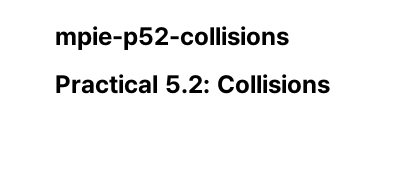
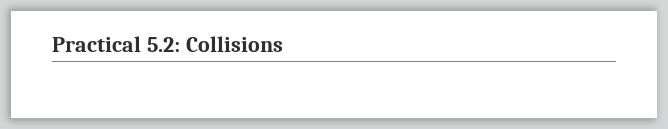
[55,26,289,50] mpie-p52-collisions // -> (52, 44) none

